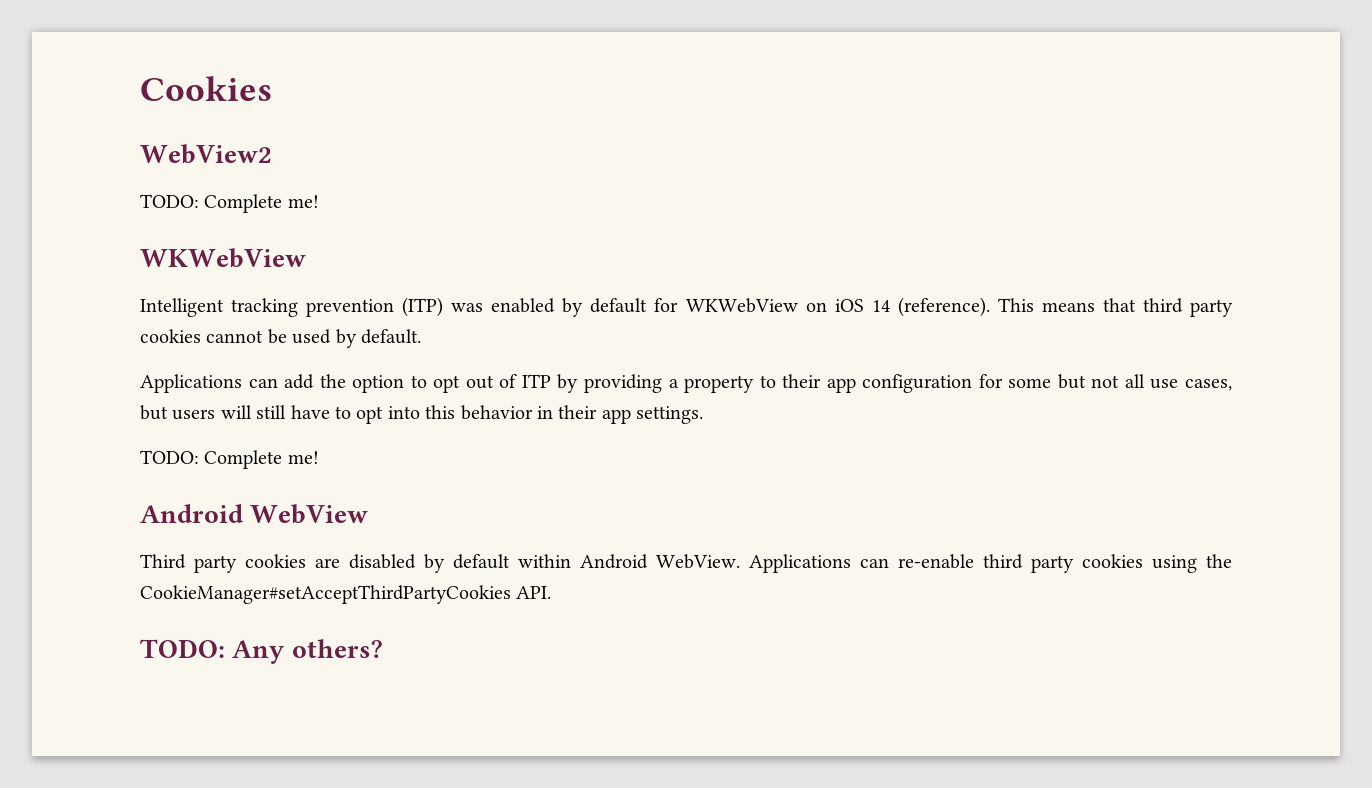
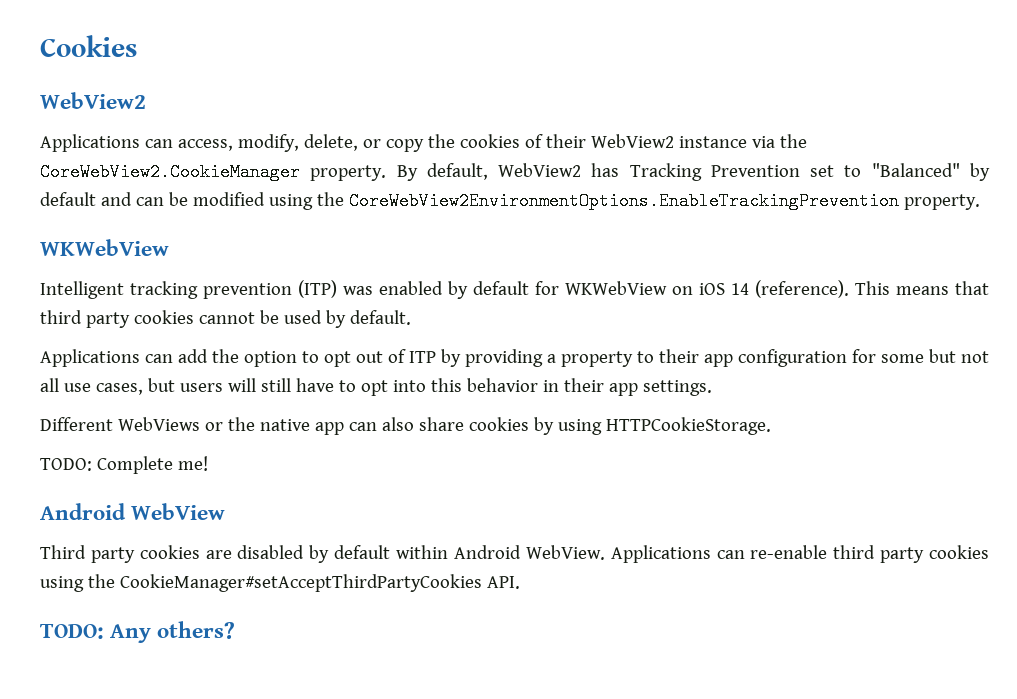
[140,194,319,213] TODO: Complete me! -> [40,134,807,152] [40,163,990,181] [40,192,980,210] Applications can access, modify, delete, or copy the cookies of their WebView2 instance via the CoreWebView2.CookieManager property. By default, WebView2 has Tracking Prevention set to "Balanced" by default and can be modified using the CoreWebView2EnvironmentOptions.EnableTrackingPrevention property.
(704, 415) none -> [40,417,771,435] // Different WebViews or the native app can also share cookies by using HTTPCookieStorage.

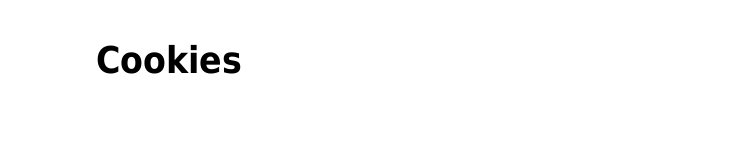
[40,92,146,109] [40,134,807,152] [40,163,990,181] [40,192,980,210] [40,239,169,256] [40,280,989,299] [40,310,411,328] [40,349,989,367] [40,378,712,396] [40,417,771,435] [40,456,208,474] [40,503,226,520] [40,545,990,563] [40,574,520,592] [40,621,236,643] // WebView2 // Applications can access, modify, delete, or copy the cookies of their WebView2 instance via the CoreWebView2.CookieManager property. By default, WebView2 has Tracking Prevention set to "Balanced" by default and can be modified using the CoreWebView2EnvironmentOptions.EnableTrackingPrevention property. // WKWebView // Intelligent tracking prevention (ITP) was enabled by default for WKWebView on iOS 14 (reference). This means that third party cookies cannot be used by default. // Applications can add the option to opt out of ITP by providing a property to their app configuration for some but not all use cases, but users will still have to opt into this behavior in their app settings. // Different WebViews or the native app can also share cookies by using HTTPCookieStorage. // TODO: Complete me! // Android WebView // Third party cookies are disabled by default within Android WebView. Applications can re-enable third party cookies using the CookieManager#setAcceptThirdPartyCookies API. // TODO: Any others? -> (242, 59) none

